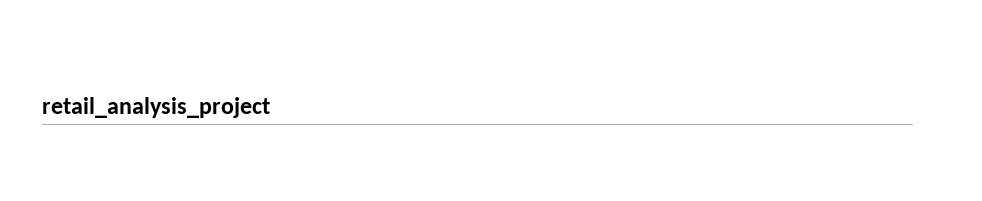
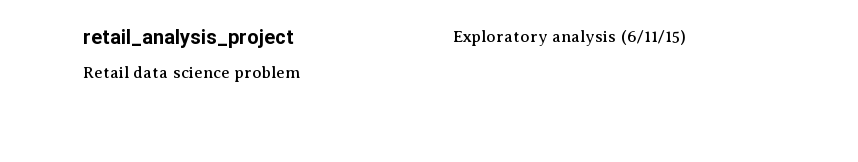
(270, 107) none -> [83,66,301,82] [453,30,686,46] // Retail data science problem // Exploratory analysis (6/11/15)

